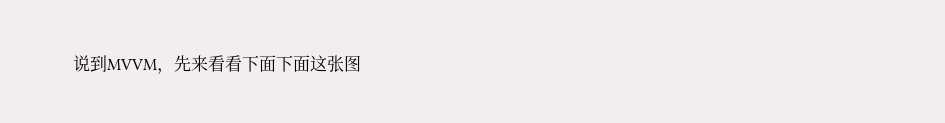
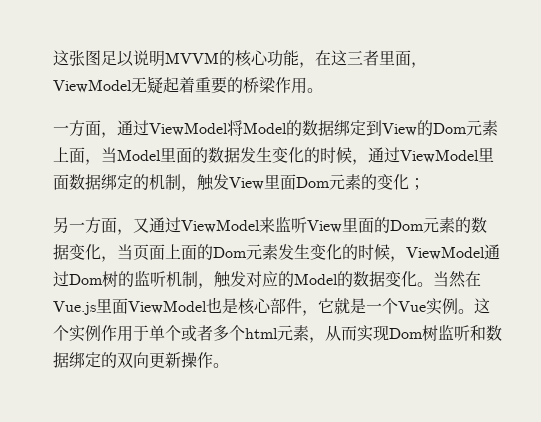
[73,55,361,74] 说到MVVM，先来看看下面下面这张图 -> [53,50,427,68] [53,76,323,94] [53,120,498,138] [53,147,494,165] [53,174,425,192] [53,216,487,235] [53,244,500,262] [53,270,481,289] [53,297,490,316] [53,324,502,343] [53,352,229,368] 这张图足以说明MVVM的核心功能，在这三者里面，ViewModel无疑起着重要的桥梁作用。 // 一方面，通过ViewModel将Model的数据绑定到View的Dom元素上面，当Model里面的数据发生变化的时候，通过ViewModel里面数据绑定的机制，触发View里面Dom元素的变化； // 另一方面，又通过ViewModel来监听View里面的Dom元素的数据变化，当页面上面的Dom元素发生变化的时候，ViewModel通过Dom树的监听机制，触发对应的Model的数据变化。当然在Vue.js里面ViewModel也是核心部件，它就是一个Vue实例。这个实例作用于单个或者多个html元素，从而实现Dom树监听和数据绑定的双向更新操作。

